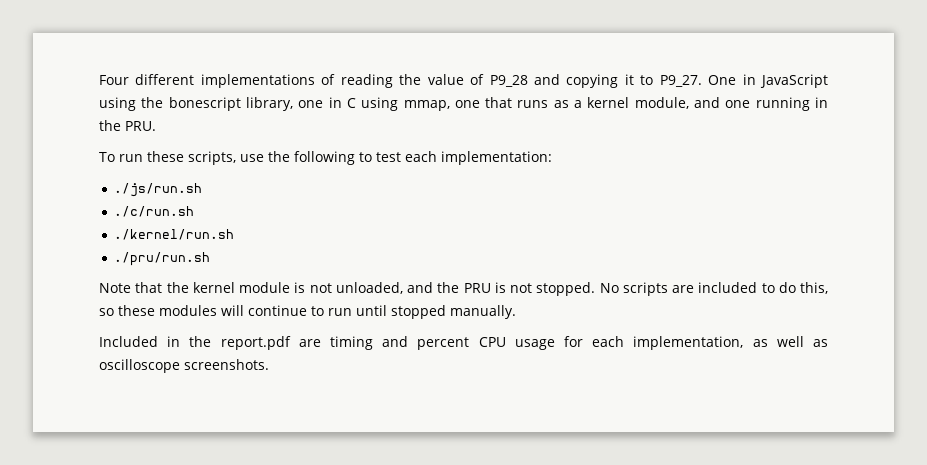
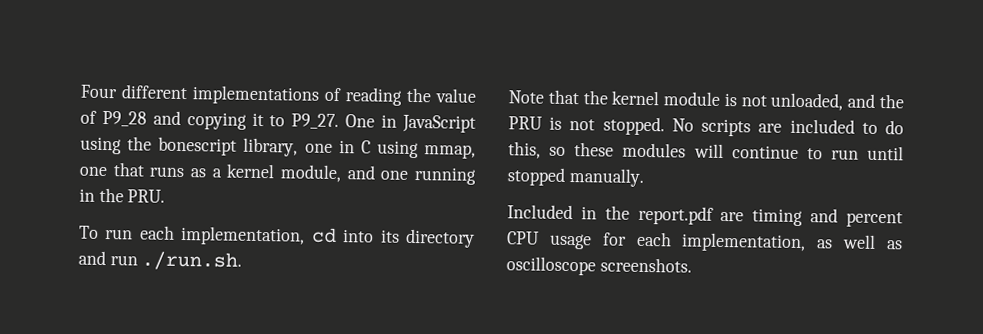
[146,151,552,165] [113,183,202,197] [113,206,194,217] [113,229,234,240] [113,252,210,266] these scripts, use the following to test each implementation: // ./js/run.sh // ./c/run.sh // ./kernel/run.sh // ./pru/run.sh -> [139,225,476,248] [78,250,243,271] each implementation, cd into its directory and run ./run.sh.

